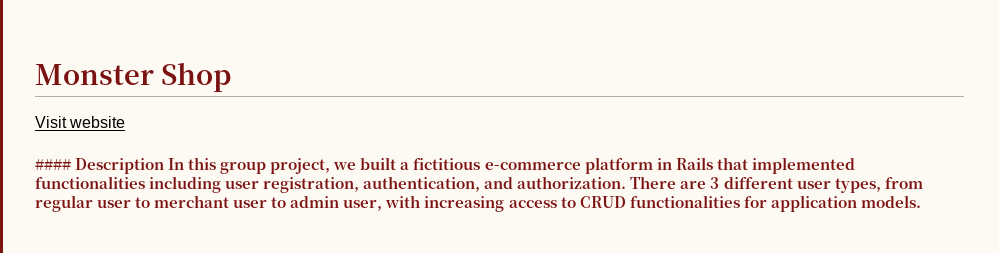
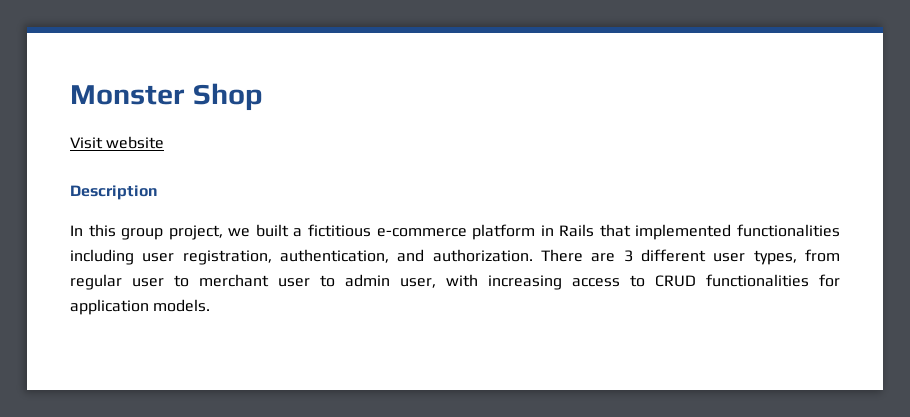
[35,159,71,170] #### -> (165, 142) none
(165, 166) none -> (158, 192) //

